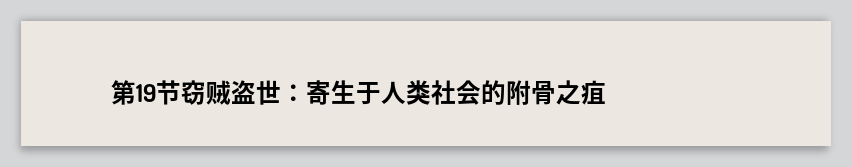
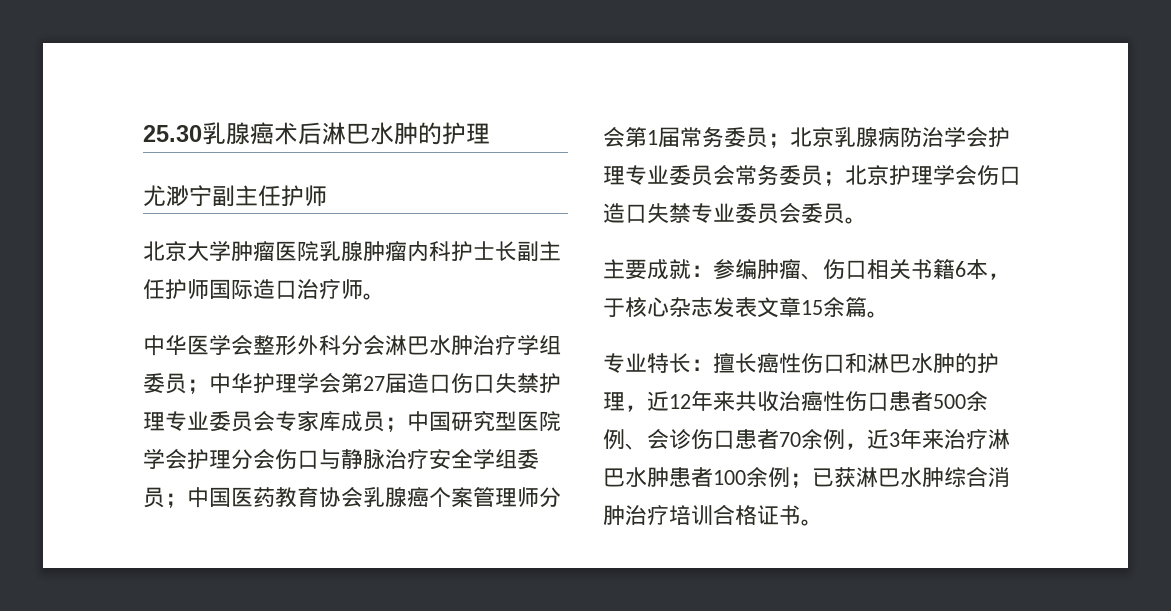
[111,80,606,106] 第19节窃贼盗世：寄生于人类社会的附骨之疽 -> [143,122,490,145] [143,185,327,207] [143,240,561,262] [143,279,385,300] [143,335,561,356] [143,373,561,394] [143,410,561,432] [143,449,539,470] [143,486,561,508] [603,126,1010,148] [603,165,1021,186] [603,203,867,224] [603,258,1010,280] [603,297,889,318] [603,352,999,374] [603,390,988,412] [603,428,1010,450] [603,466,1010,488] [603,504,823,526] 25.30乳腺癌术后淋巴水肿的护理 // 尤渺宁副主任护师 // 北京大学肿瘤医院乳腺肿瘤内科护士长副主任护师国际造口治疗师。 // 中华医学会整形外科分会淋巴水肿治疗学组委员；中华护理学会第27届造口伤口失禁护理专业委员会专家库成员；中国研究型医院学会护理分会伤口与静脉治疗安全学组委员；中国医药教育协会乳腺癌个案管理师分会第1届常务委员；北京乳腺病防治学会护理专业委员会常务委员；北京护理学会伤口造口失禁专业委员会委员。 // 主要成就：参编肿瘤、伤口相关书籍6本，于核心杂志发表文章15余篇。 // 专业特长：擅长癌性伤口和淋巴水肿的护理，近12年来共收治癌性伤口患者500余例、会诊伤口患者70余例，近3年来治疗淋巴水肿患者100余例；已获淋巴水肿综合消肿治疗培训合格证书。

